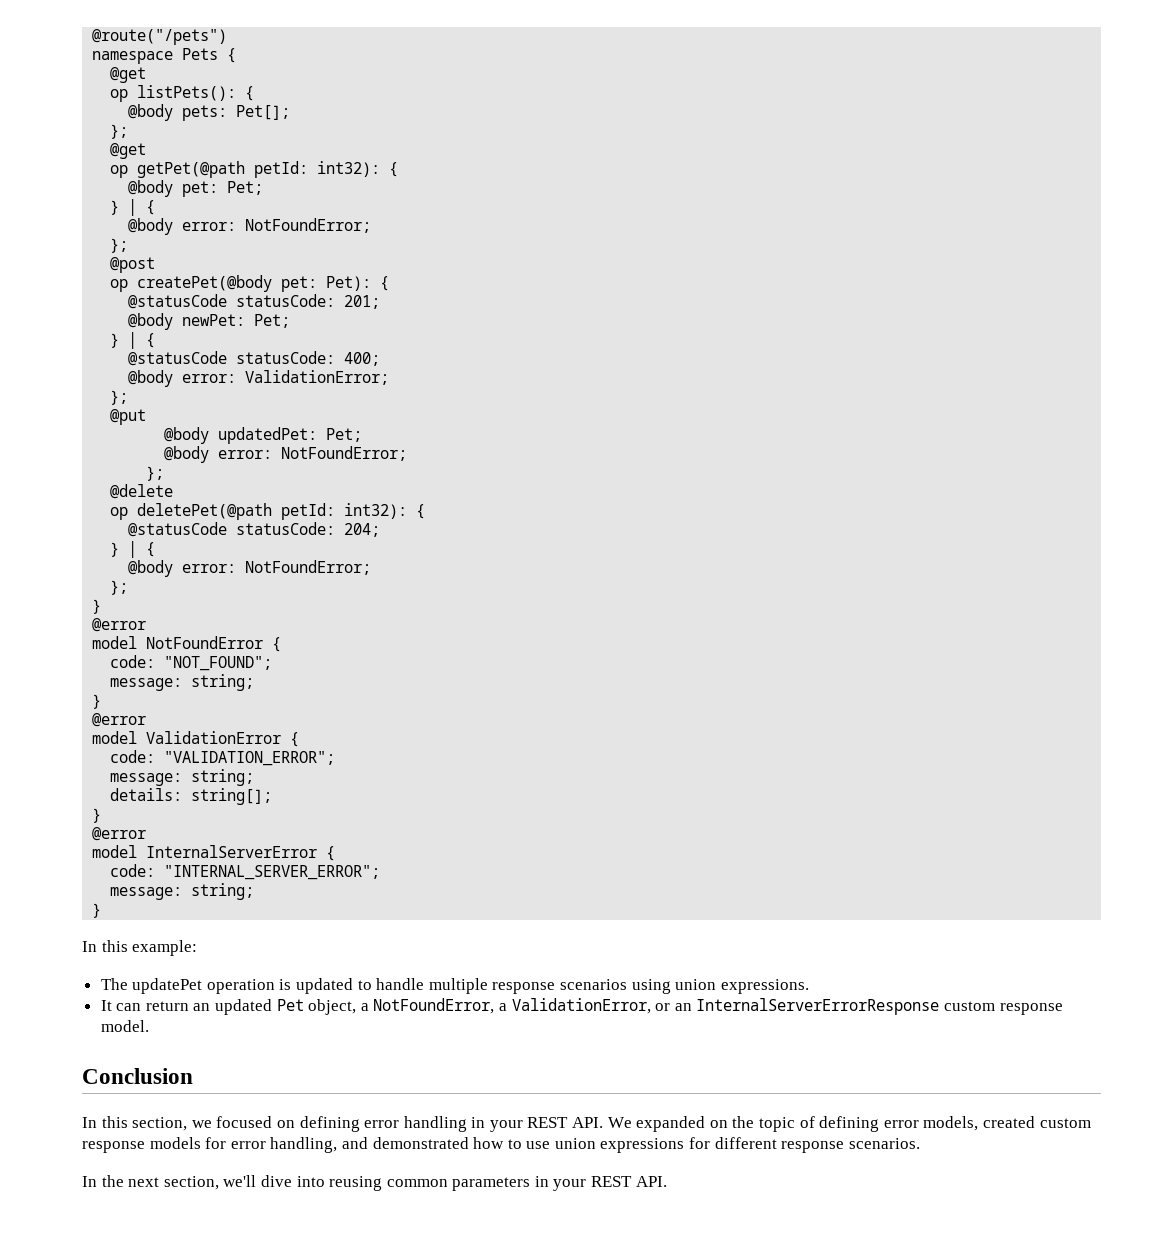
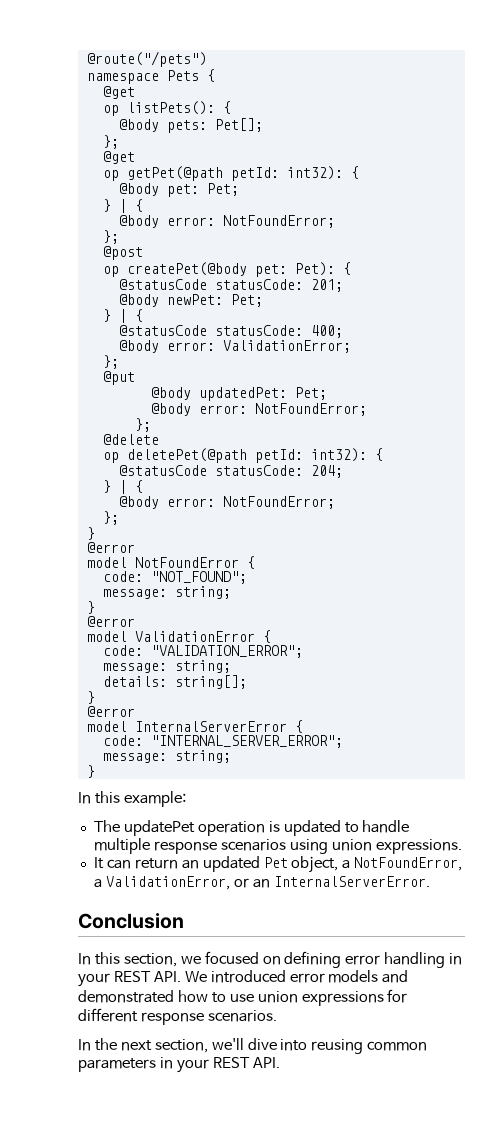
[696,998,1063,1015] [100,1020,149,1032] InternalServerErrorResponse custom response model. -> [273,876,430,887] InternalServerError.
[636,1116,1091,1132] [82,1137,338,1153] expanded on the topic of defining error models, created custom response models for error handling, -> [210,970,379,983] introduced error models

